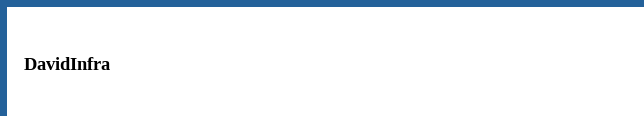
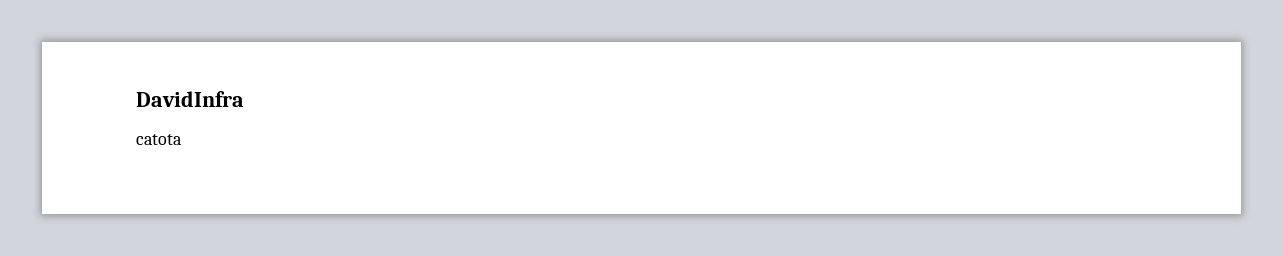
(110, 63) none -> [136,134,182,145] // catota

